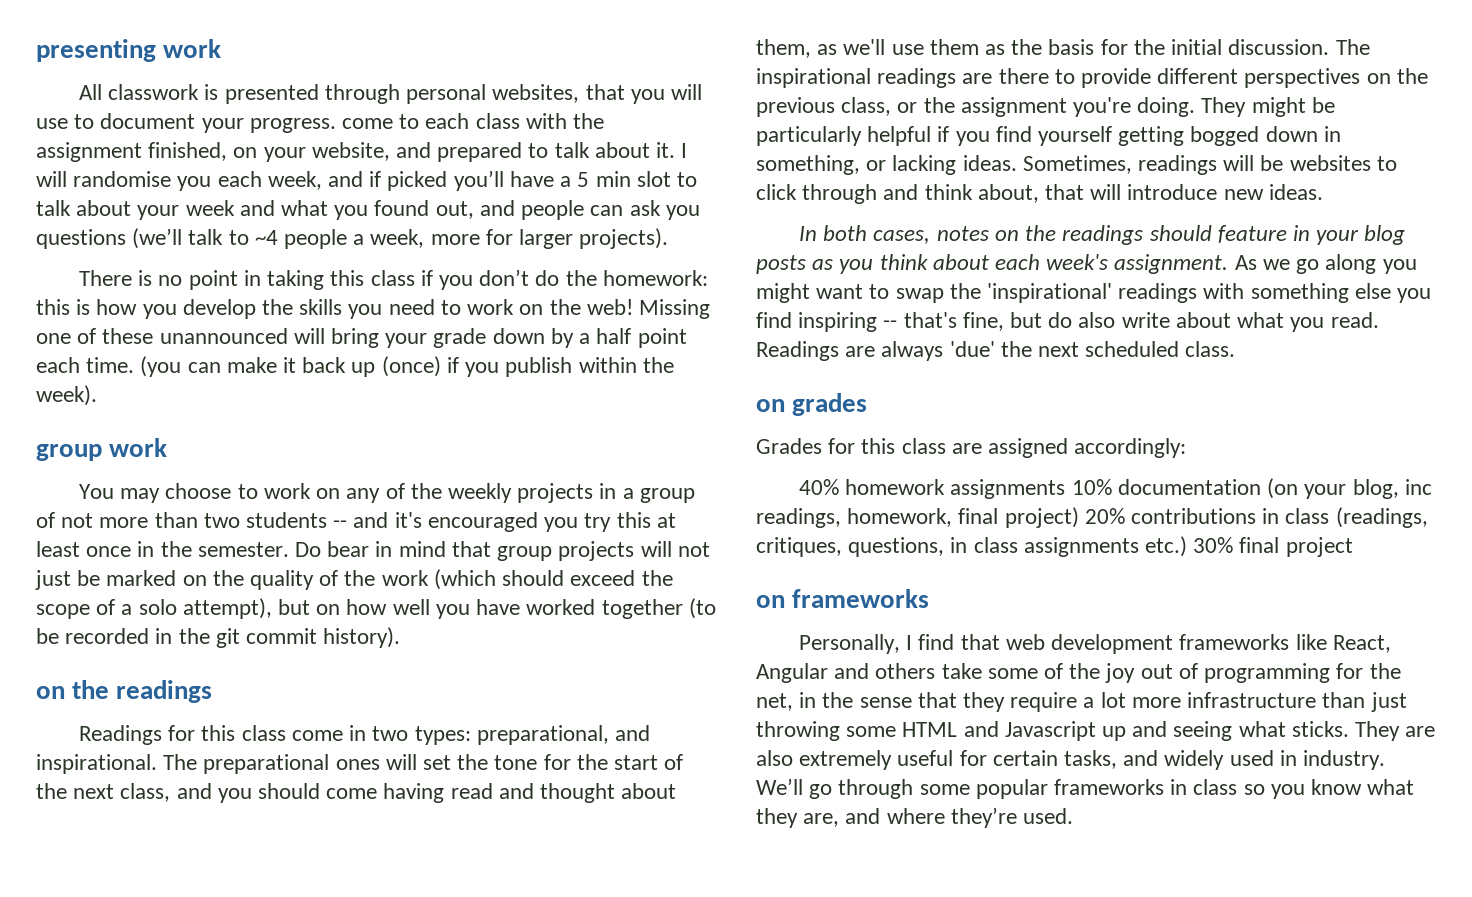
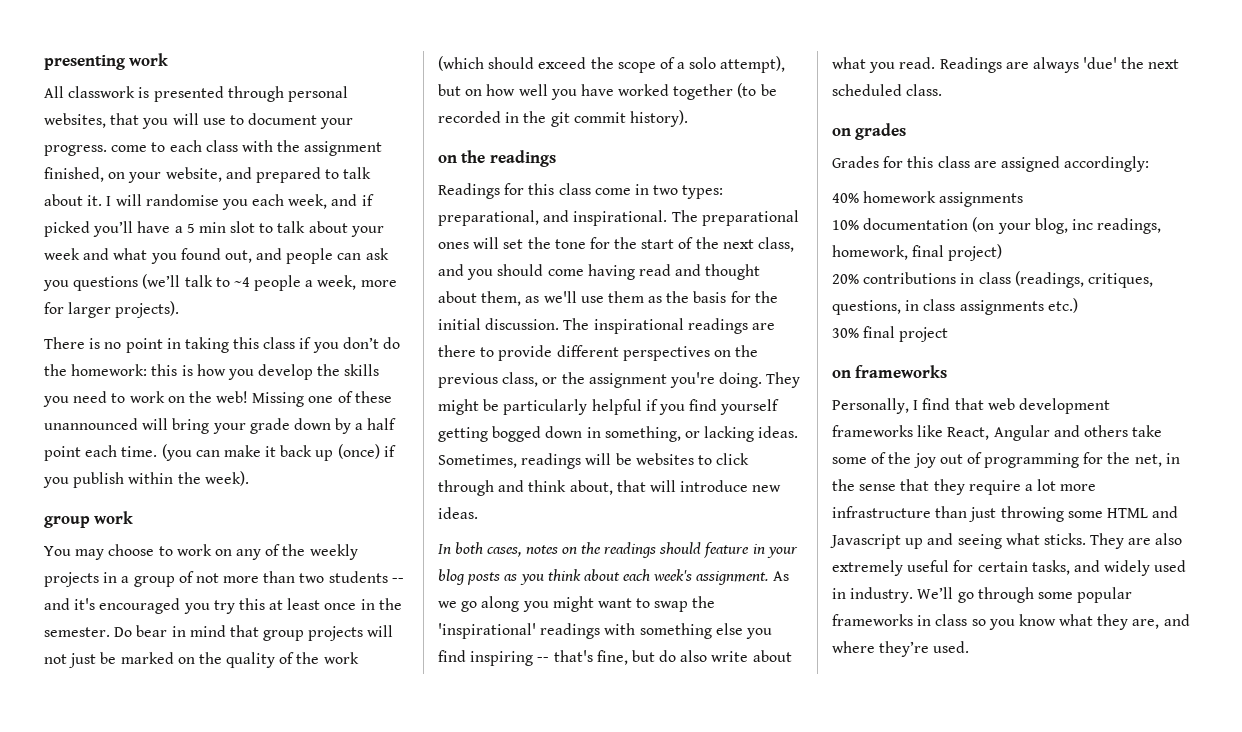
(1066, 489) none -> (1024, 199) //
(1079, 517) none -> (1003, 252) //
(1188, 546) none -> (1078, 305) //

